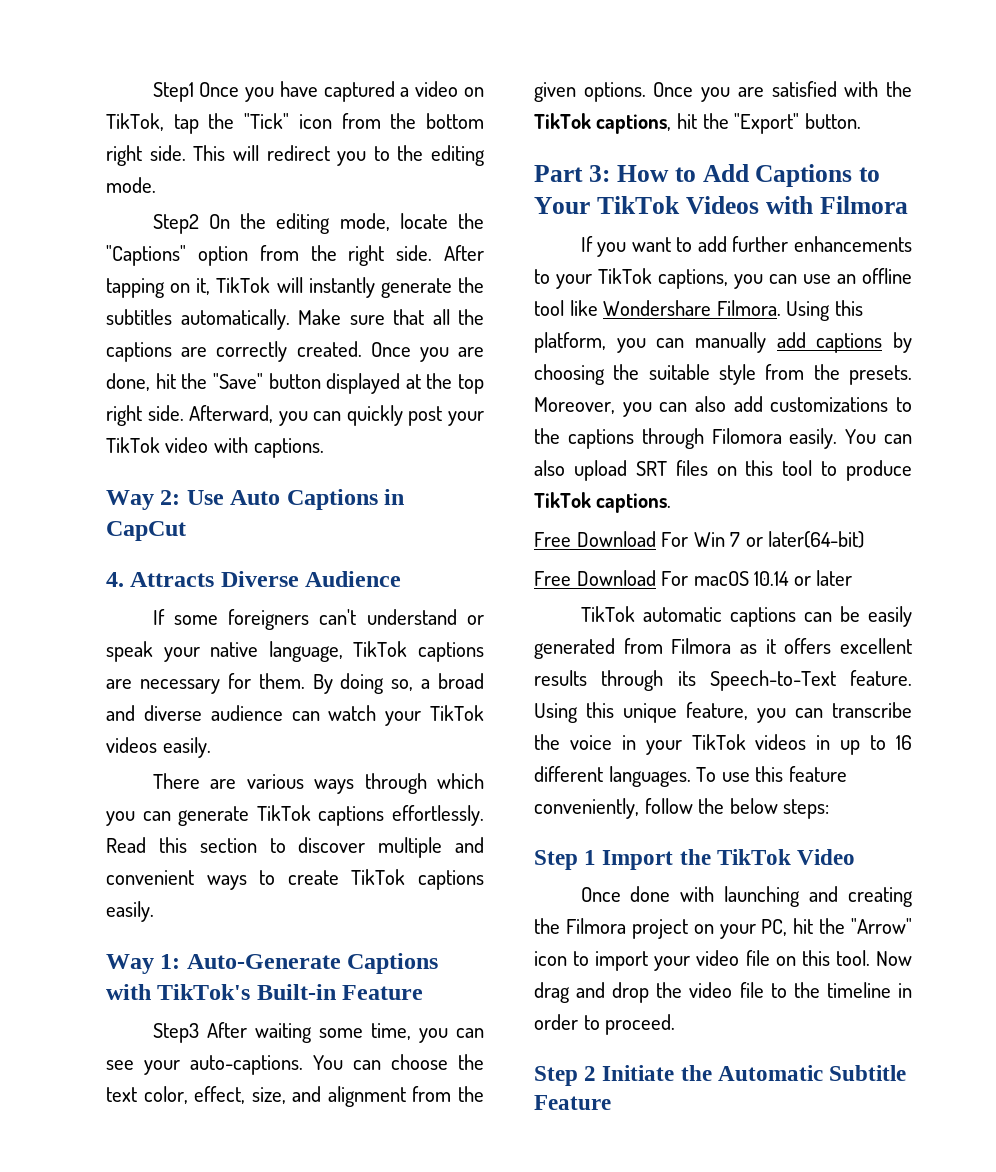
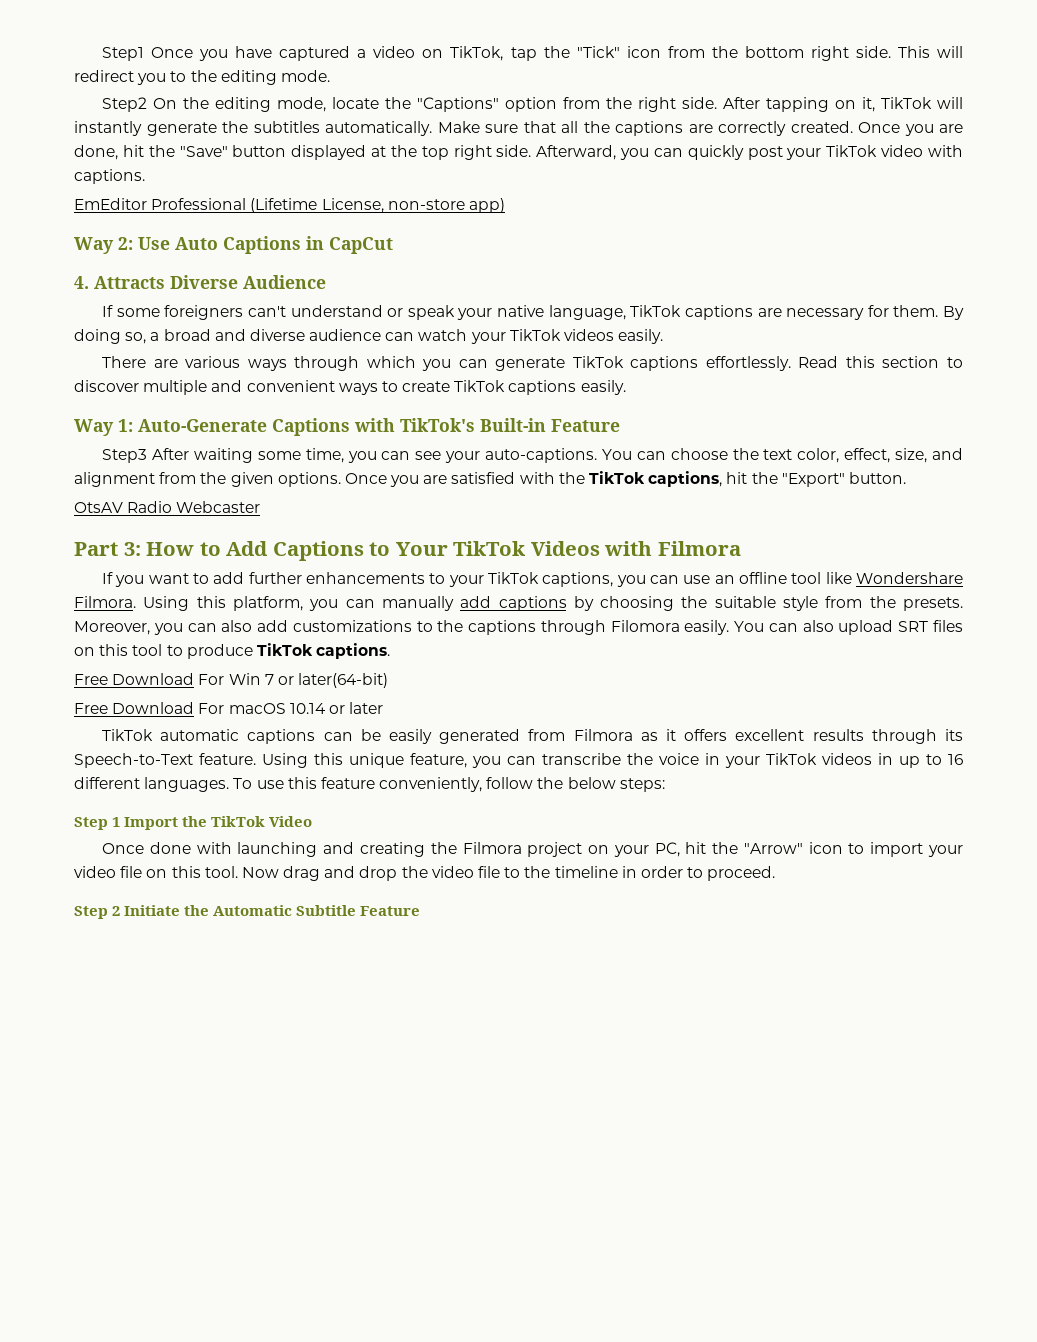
(324, 448) none -> [74,198,505,213] // EmEditor Professional (Lifetime License, non-store app)
(861, 121) none -> [74,501,261,513] // OtsAV Radio Webcaster

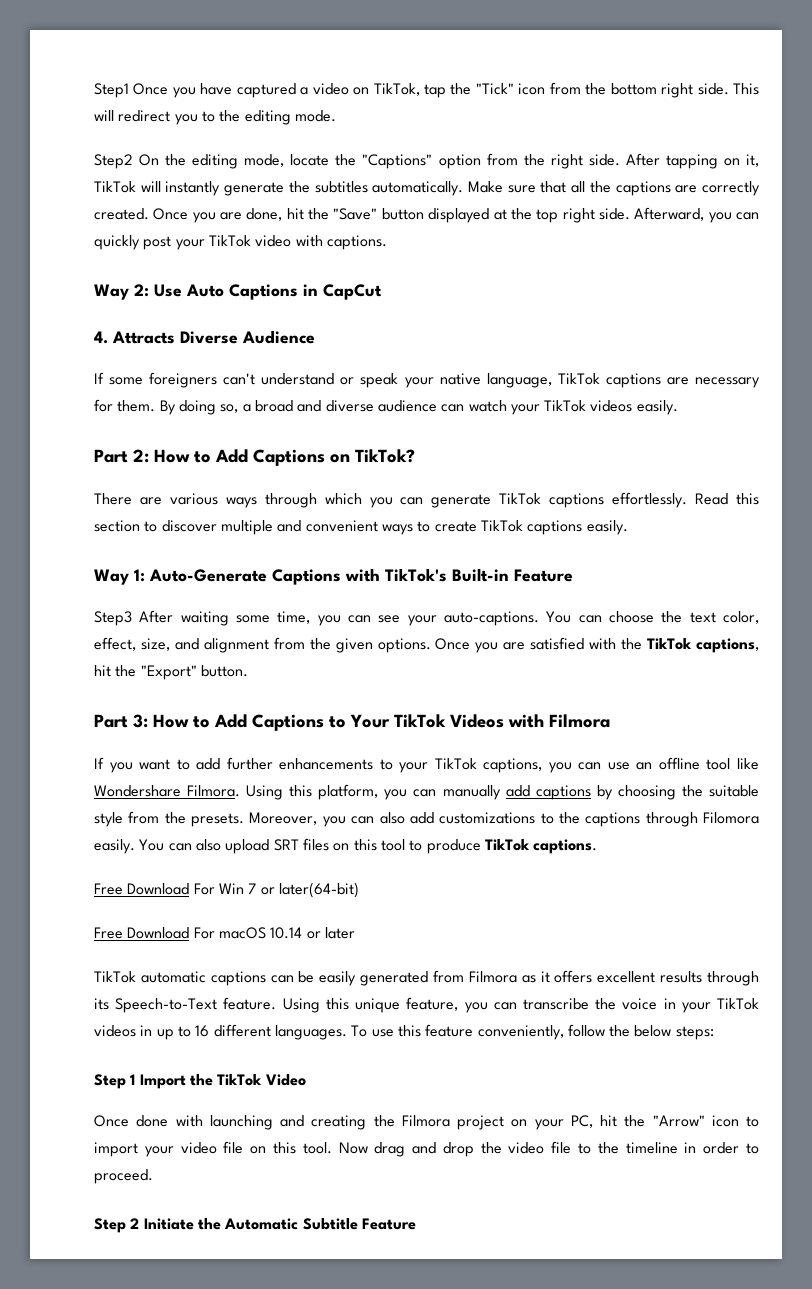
[74,198,505,213] // EmEditor Professional (Lifetime License, non-store app) -> (387, 242) none
(664, 336) none -> [94,449,415,466] // Part 2: How to Add Captions on TikTok?
[74,501,261,513] // OtsAV Radio Webcaster -> (248, 671) none

